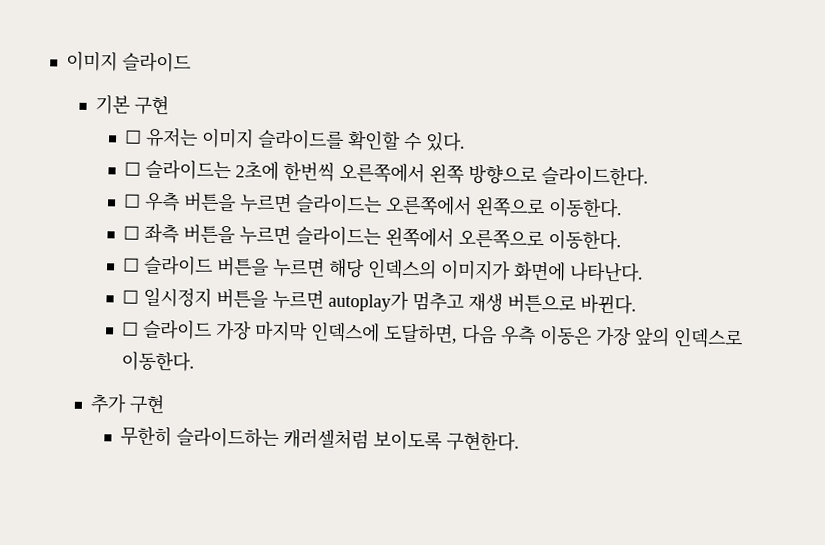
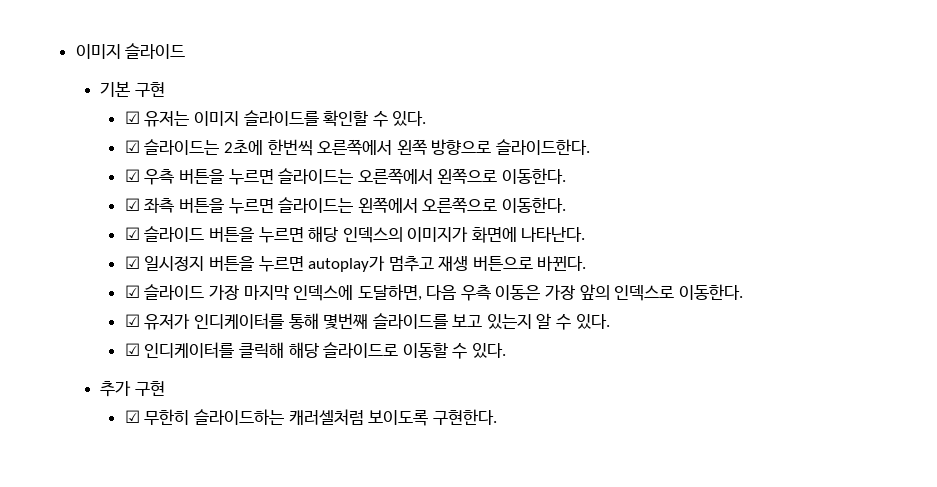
[123,129,142,144] ☐ -> [124,111,140,124] ☑
[123,161,141,176] ☐ -> [124,140,140,153] ☑
[122,193,141,208] ☐ -> [124,169,140,182] ☑
[122,225,140,240] ☐ -> [124,198,140,211] ☑
[121,257,140,272] ☐ -> [124,227,140,240] ☑
[121,289,139,304] ☐ -> [124,256,140,269] ☑
[120,321,139,336] ☐ -> [124,285,140,298] ☑
(195, 361) none -> [124,313,610,330] [124,342,506,359] // ☑ 유저가 인디케이터를 통해 몇번째 슬라이드를 보고 있는지 알 수 있다. // ☑ 인디케이터를 클릭해 해당 슬라이드로 이동할 수 있다.
(165, 404) none -> [124,410,140,423] ☑

